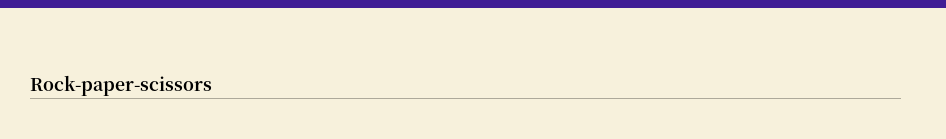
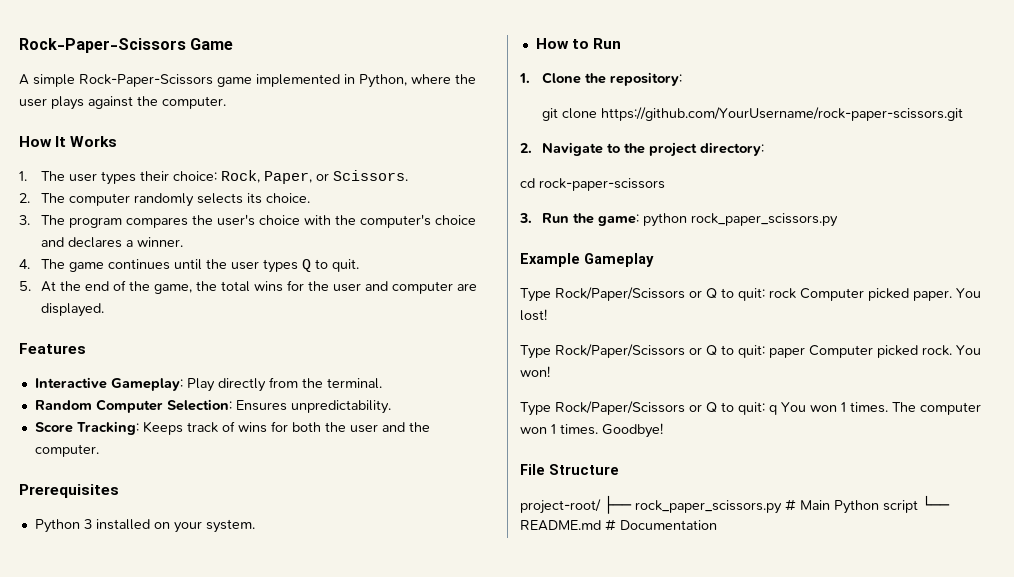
[30,75,212,96] Rock-paper-scissors -> [19,38,234,53] [19,74,476,88] [19,96,226,110] [19,136,118,147] [19,170,409,185] [19,193,311,207] [19,214,477,228] [41,237,184,248] [19,259,360,273] [19,280,478,294] [41,303,105,317] [19,343,86,354] [34,377,382,392] [34,399,391,414] [34,421,430,435] [34,444,99,457] [19,484,119,498] [34,519,255,533] [535,38,622,49] [519,72,683,86] [542,107,964,121] [520,142,765,157] [520,178,665,191] [519,213,839,227] [520,253,654,267] [520,287,981,302] [520,309,547,321] [520,344,981,359] [520,366,550,377] [520,401,981,416] [520,423,663,438] [520,464,619,475] [520,495,950,514] [520,519,717,531] Rock-Paper-Scissors Game // A simple Rock-Paper-Scissors game implemented in Python, where the user plays against the computer. // How It Works // 1. The user types their choice: Rock, Paper, or Scissors. // 2. The computer randomly selects its choice. // 3. The program compares the user's choice with the computer's choice and declares a winner. // 4. The game continues until the user types Q to quit. // 5. At the end of the game, the total wins for the user and computer are displayed. // Features // Interactive Gameplay: Play directly from the terminal. // Random Computer Selection: Ensures unpredictability. // Score Tracking: Keeps track of wins for both the user and the computer. // Prerequisites // Python 3 installed on your system. // How to Run // 1. Clone the repository: // git clone https://github.com/YourUsername/rock-paper-scissors.git // 2. Navigate to the project directory: // cd rock-paper-scissors // 3. Run the game: python rock_paper_scissors.py // Example Gameplay // Type Rock/Paper/Scissors or Q to quit: rock Computer picked paper. You lost! // Type Rock/Paper/Scissors or Q to quit: paper Computer picked rock. You won! // Type Rock/Paper/Scissors or Q to quit: q You won 1 times. The computer won 1 times. Goodbye! // File Structure // project-root/ ├── rock_paper_scissors.py # Main Python script └── README.md # Documentation

